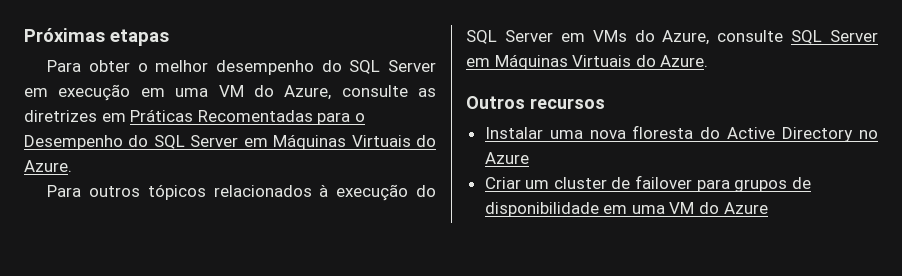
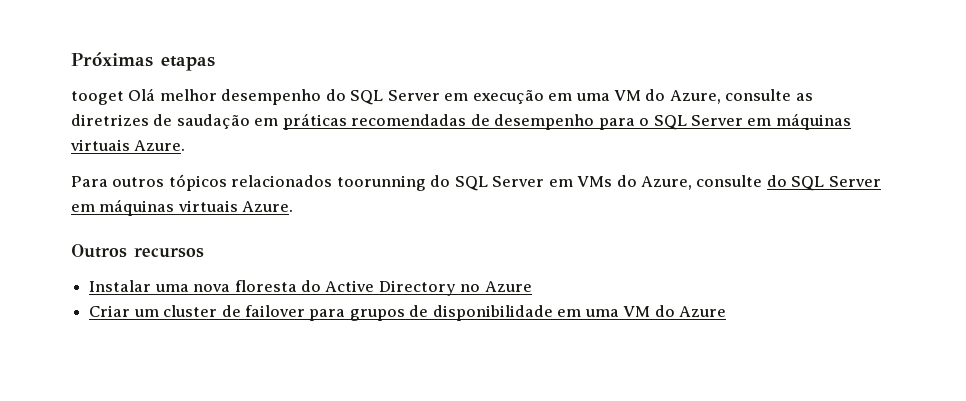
[47,60,148,72] Para obter o -> [71,88,156,105] tooget Olá
[101,109,365,125] [24,134,436,150] em Práticas Recomentadas para o Desempenho do SQL Server em Máquinas Virtuais do -> [153,113,851,130] [70,139,130,151] de saudação em práticas recomendadas de desempenho para o SQL Server em máquinas virtuais
[319,184,409,201] à execução -> [336,175,426,191] toorunning
[791,30,878,44] [466,54,656,70] SQL Server em Máquinas Virtuais do -> [766,175,881,191] [71,199,238,216] do SQL Server em máquinas virtuais

